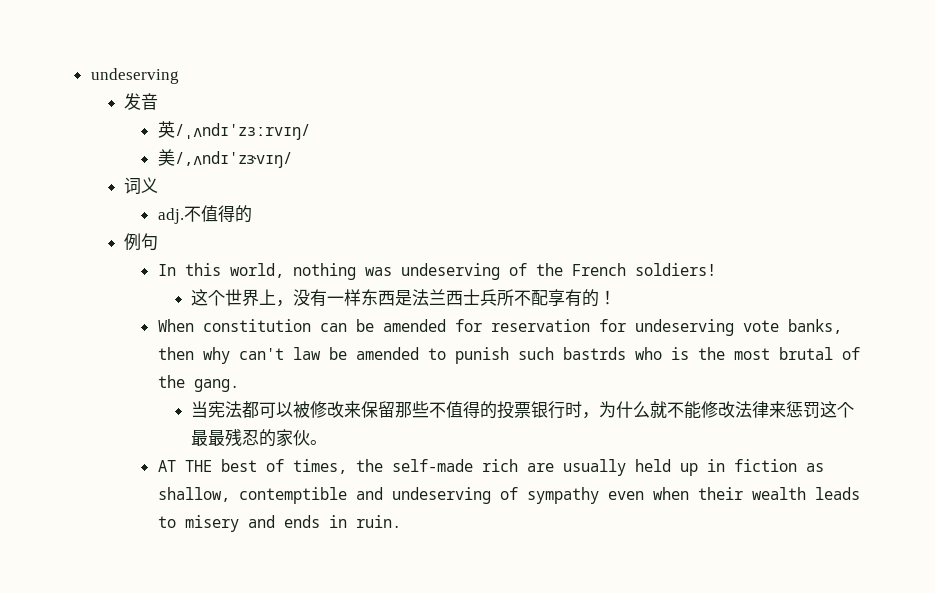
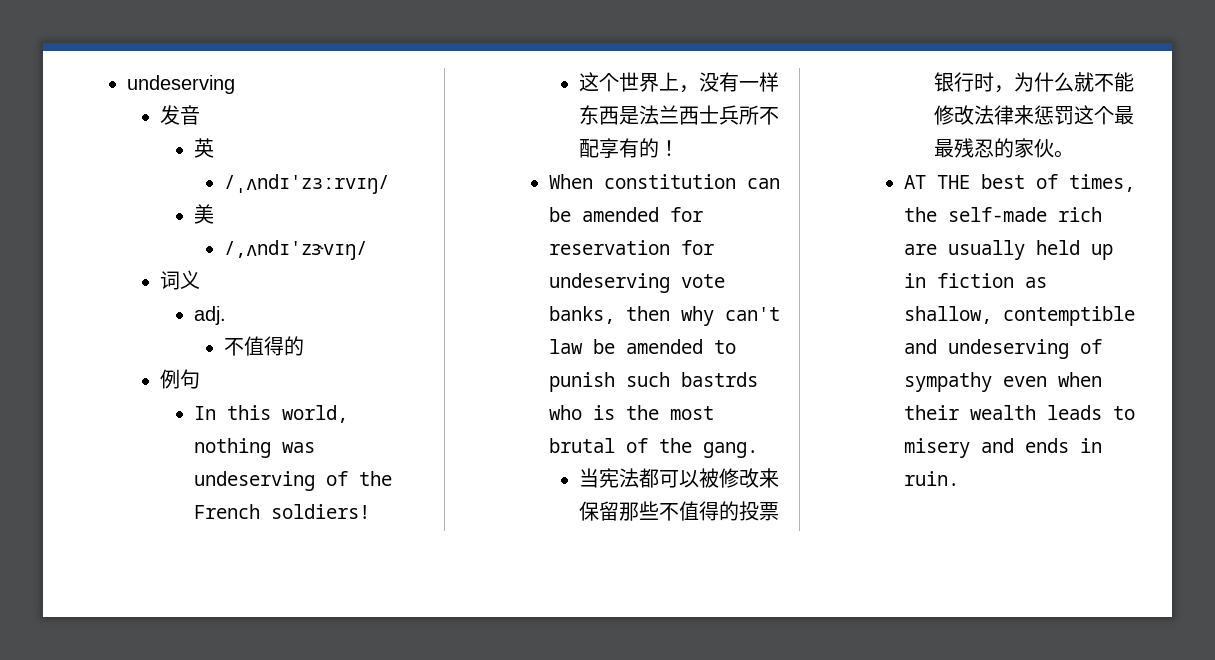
(175, 129) none -> (214, 148) //
(175, 157) none -> (214, 214) //
(184, 216) none -> (226, 315) //

